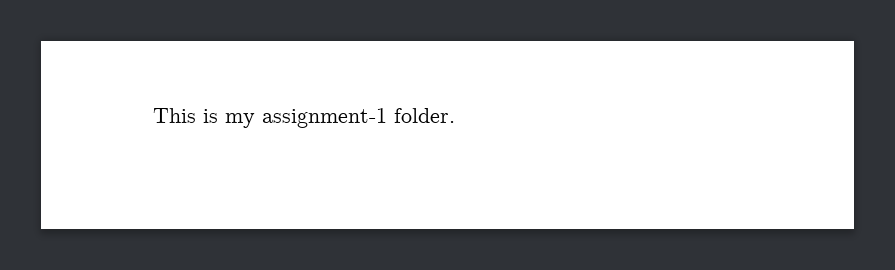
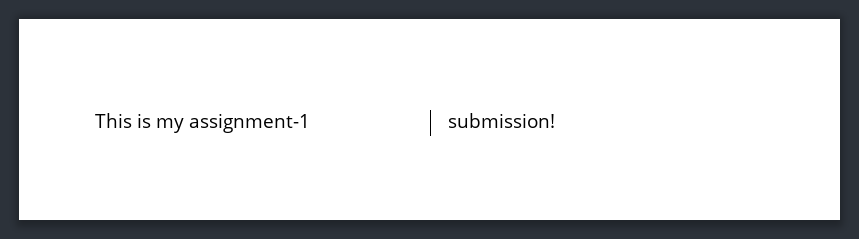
[394,108,455,123] folder. -> [448,113,555,128] submission!

